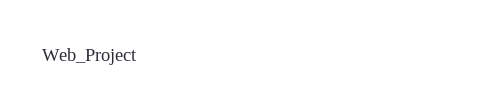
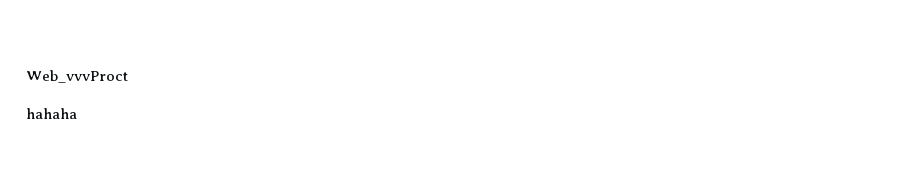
[42,48,137,65] Web_Project -> [26,70,128,83] [26,108,77,119] Web_vvvProct // hahaha

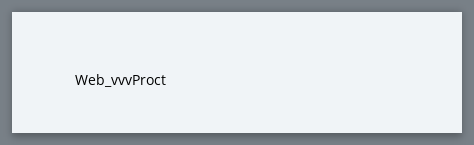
[26,108,77,119] // hahaha -> (166, 80) none

